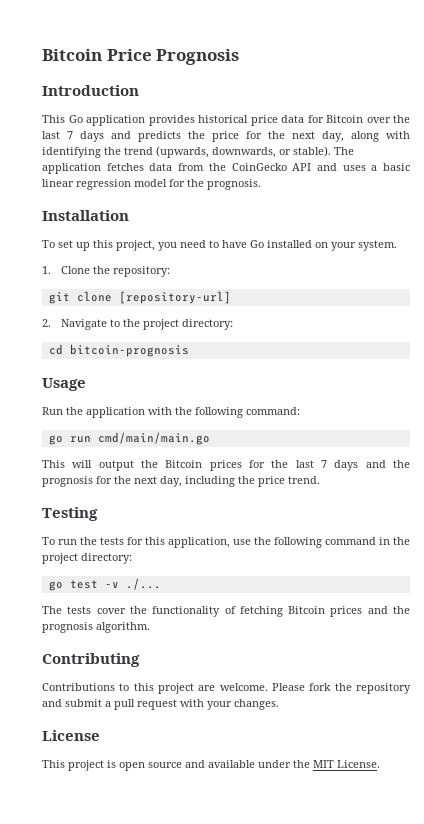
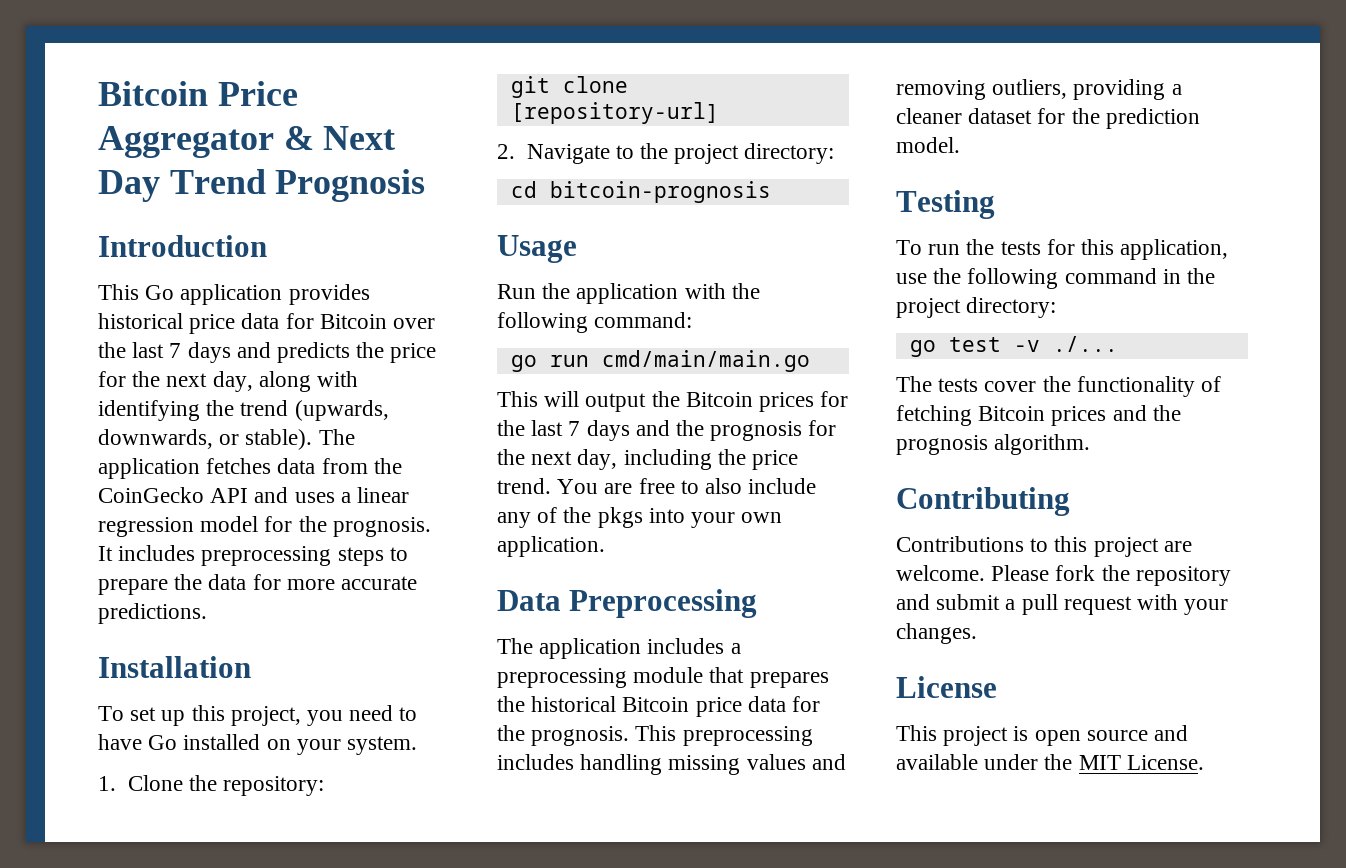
(152, 55) none -> [98,126,396,158] [98,169,266,202] Aggregator & Next Day Trend
[382,163,410,171] basic -> (351, 497) none
(261, 184) none -> [98,545,408,566] [98,574,418,595] [98,603,207,624] It includes preprocessing steps to prepare the data for more accurate predictions.
(320, 480) none -> [557,478,817,494] [497,507,783,528] [497,536,605,557] [497,589,758,618] [497,638,741,659] [497,667,829,688] [497,696,821,717] [497,725,813,746] [497,754,846,775] [896,79,1182,100] [896,108,1200,129] [896,137,960,153] You are free to also include any of the pkgs into your own application. // Data Preprocessing // The application includes a preprocessing module that prepares the historical Bitcoin price data for the prognosis. This preprocessing includes handling missing values and removing outliers, providing a cleaner dataset for the prediction model.

